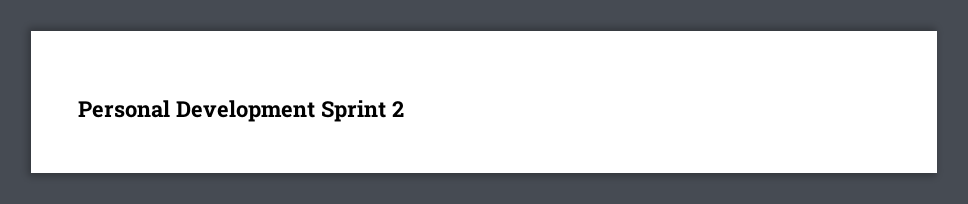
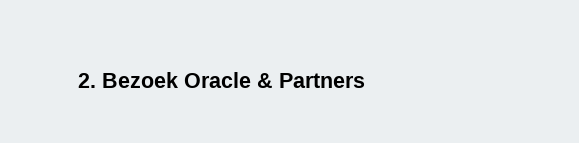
[78,100,404,122] Personal Development Sprint 2 -> [78,72,365,88] 2. Bezoek Oracle & Partners

